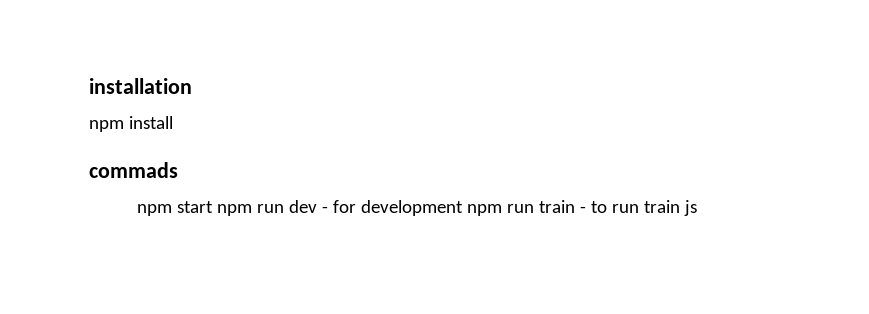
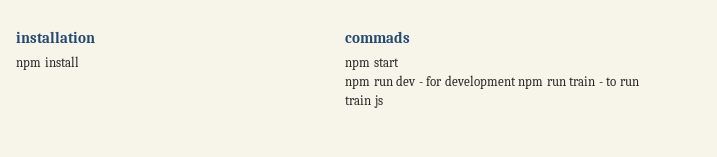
(213, 207) none -> (399, 62) //

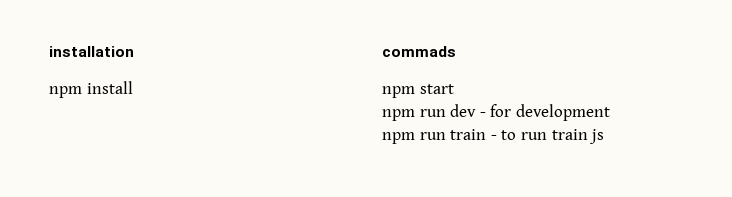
(516, 82) none -> (610, 112) //

